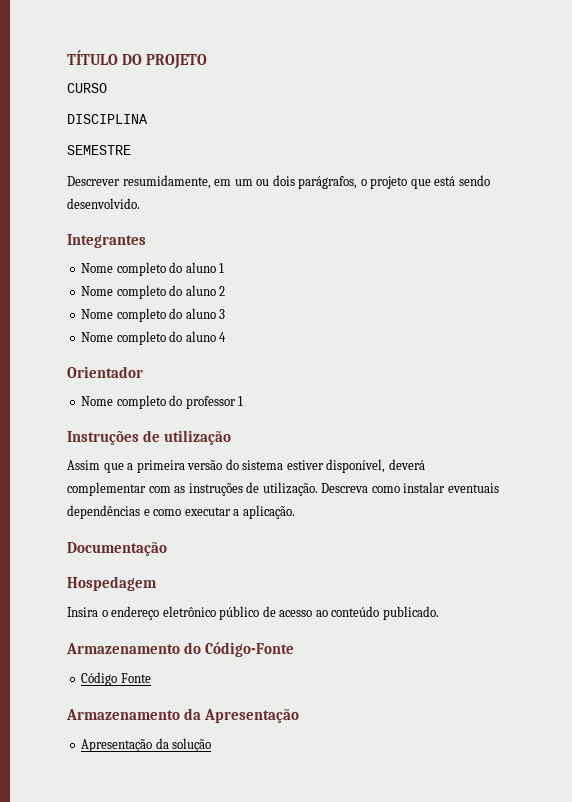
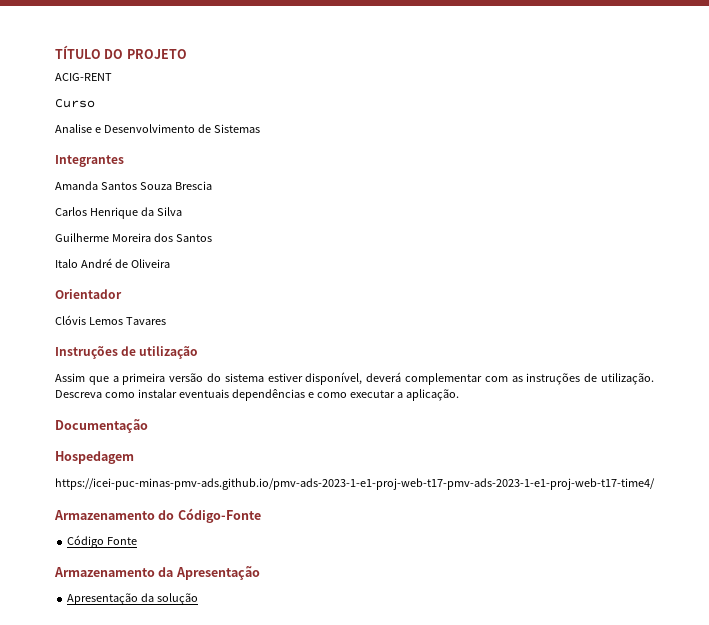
[67,83,107,93] [67,114,148,124] [67,145,131,155] [67,175,490,189] [67,198,140,209] [67,234,146,248] [81,262,225,276] [81,285,226,299] [81,308,226,322] [81,331,227,345] [67,366,143,378] [81,395,244,409] CURSO // DISCIPLINA // SEMESTRE // Descrever resumidamente, em um ou dois parágrafos, o projeto que está sendo desenvolvido. // Integrantes // Nome completo do aluno 1 // Nome completo do aluno 2 // Nome completo do aluno 3 // Nome completo do aluno 4 // Orientador // Nome completo do professor 1 -> [55,73,112,81] [55,99,95,108] [55,124,260,133] [55,155,124,167] [55,181,212,190] [55,207,182,219] [55,233,212,242] [55,258,170,268] [55,289,122,299] [55,315,166,325] ACIG-RENT // Curso // Analise e Desenvolvimento de Sistemas // Integrantes // Amanda Santos Souza Brescia // Carlos Henrique da Silva // Guilherme Moreira dos Santos // Italo André de Oliveira // Orientador // Clóvis Lemos Tavares
[67,606,439,620] Insira o endereço eletrônico público de acesso ao conteúdo publicado. -> [55,478,655,490] https://icei-puc-minas-pmv-ads.github.io/pmv-ads-2023-1-e1-proj-web-t17-pmv-ads-2023-1-e1-proj-web-t17-time4/

